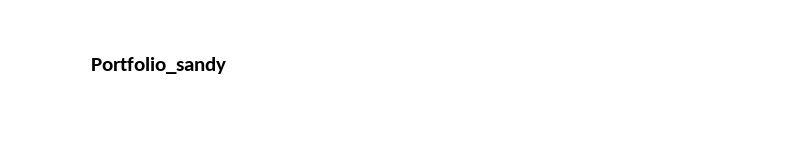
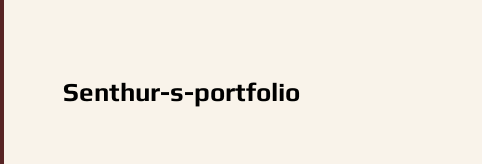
[91,57,226,74] Portfolio_sandy -> [63,82,300,107] Senthur-s-portfolio

